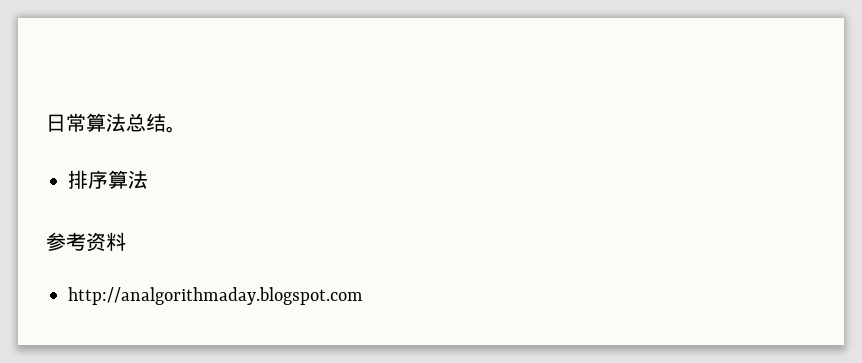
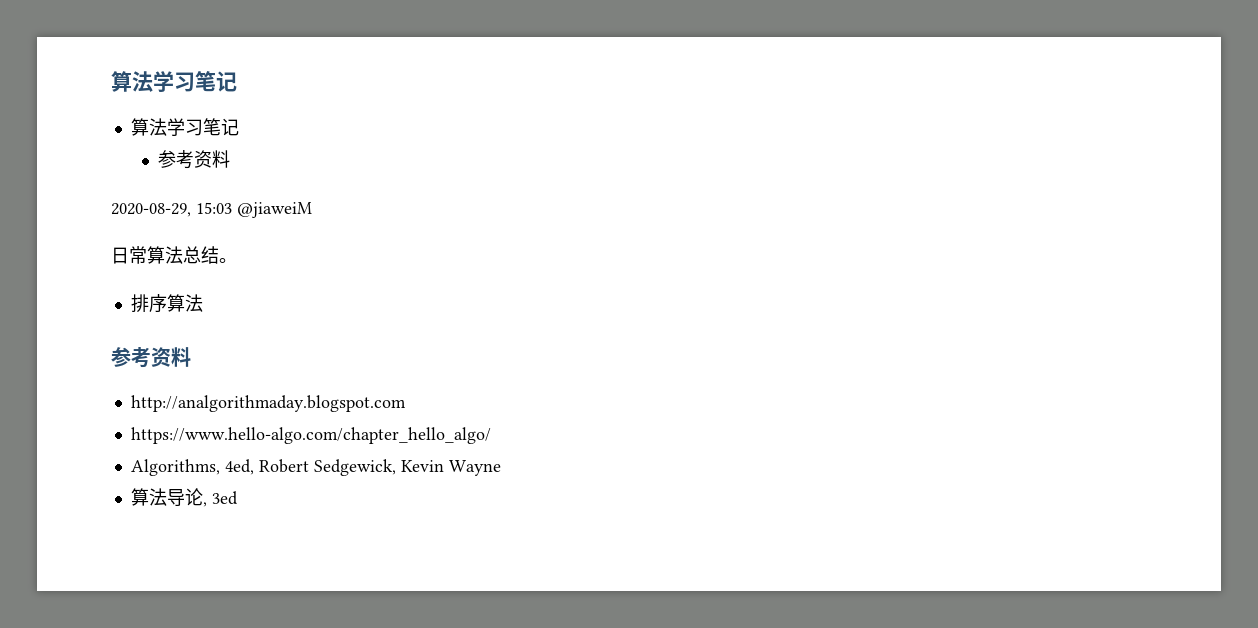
(46, 123) none -> [111,71,237,92] [130,118,239,136] [157,150,230,169] [111,202,312,218] 算法学习笔记 // 算法学习笔记 // 参考资料 // 2020-08-29, 15:03 @jiaweiM //
(363, 296) none -> [130,427,491,444] [130,459,501,476] [130,488,238,507] // https://www.hello-algo.com/chapter_hello_algo/ // Algorithms, 4ed, Robert Sedgewick, Kevin Wayne // 算法导论, 3ed

